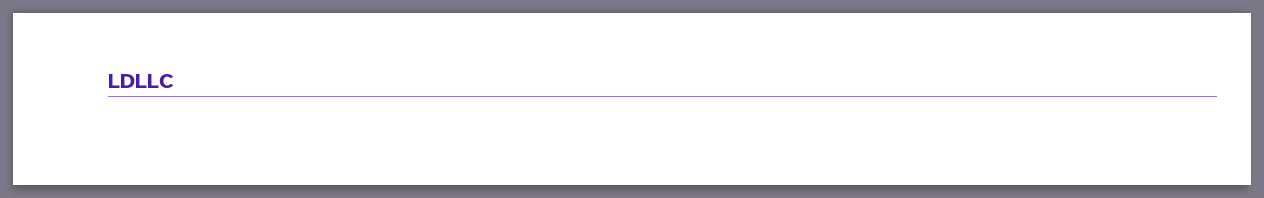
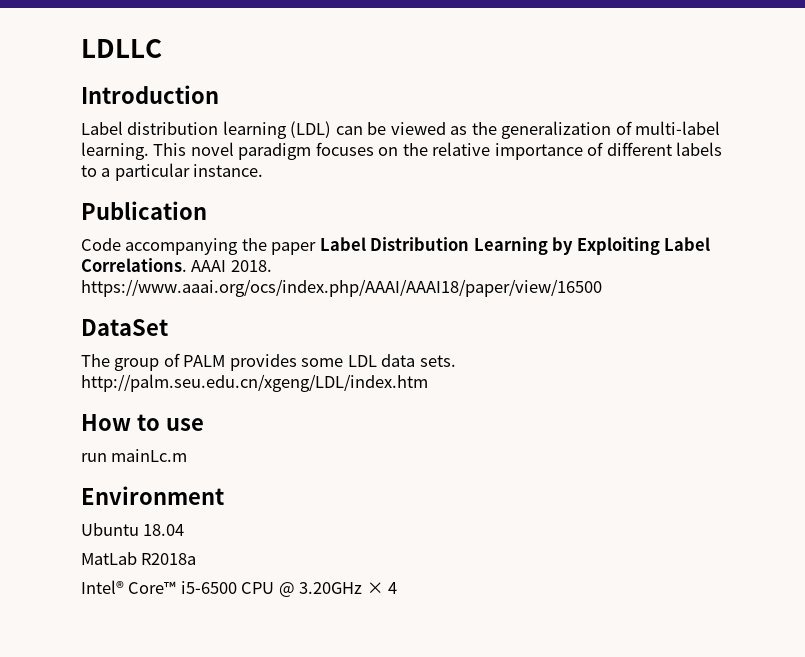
(174, 81) none -> [81,85,219,104] [81,121,721,139] [81,142,723,160] [81,163,264,181] [81,201,207,220] [81,237,711,255] [81,258,272,272] [81,279,602,297] [81,319,168,336] [81,353,456,371] [81,374,428,392] [81,414,204,431] [81,449,188,462] [81,486,224,505] [81,523,185,536] [81,552,197,565] [81,580,398,597] // Introduction // Label distribution learning (LDL) can be viewed as the generalization of multi-label learning. This novel paradigm focuses on the relative importance of different labels to a particular instance. // Publication // Code accompanying the paper Label Distribution Learning by Exploiting Label Correlations. AAAI 2018. https://www.aaai.org/ocs/index.php/AAAI/AAAI18/paper/view/16500 // DataSet // The group of PALM provides some LDL data sets. http://palm.seu.edu.cn/xgeng/LDL/index.htm // How to use // run mainLc.m // Environment // Ubuntu 18.04 // MatLab R2018a // Intel® Core™ i5-6500 CPU @ 3.20GHz × 4

